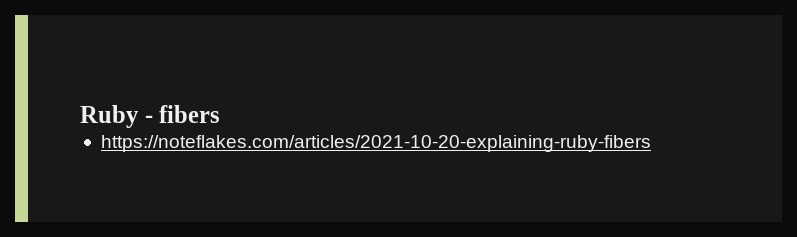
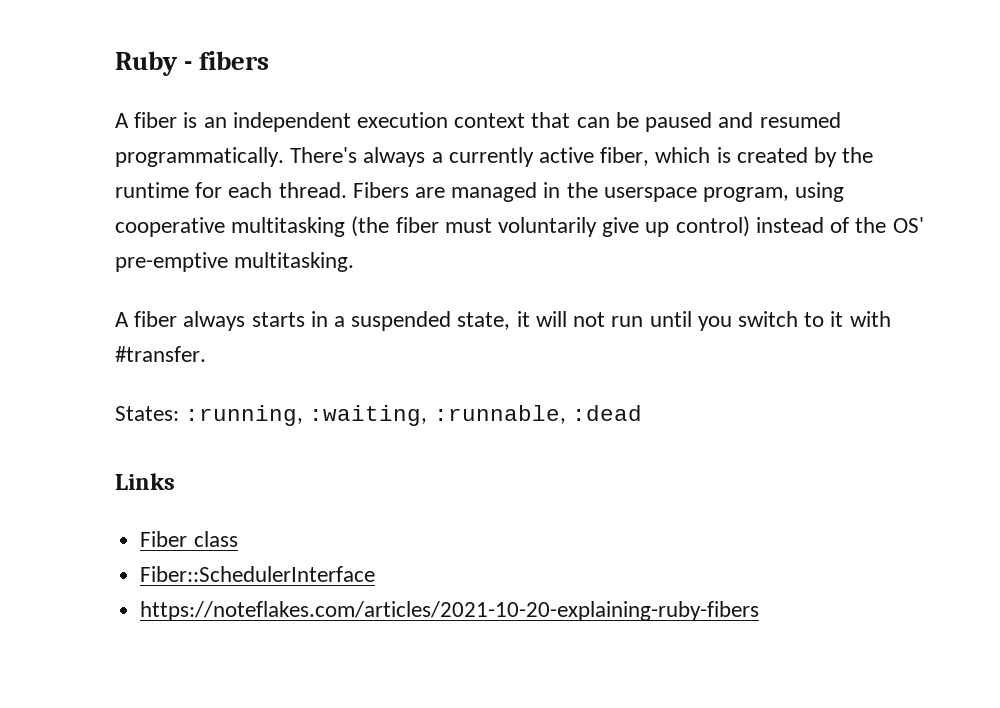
(221, 114) none -> [115,112,841,132] [115,147,874,167] [115,182,845,202] [115,216,924,237] [115,252,355,272] [115,311,891,331] [115,346,206,362] [115,405,642,426] [115,473,175,490] [140,531,238,547] [140,566,376,582] // A fiber is an independent execution context that can be paused and resumed programmatically. There's always a currently active fiber, which is created by the runtime for each thread. Fibers are managed in the userspace program, using cooperative multitasking (the fiber must voluntarily give up control) instead of the OS' pre-emptive multitasking. // A fiber always starts in a suspended state, it will not run until you switch to it with #transfer. // States: :running, :waiting, :runnable, :dead // Links // Fiber class // Fiber::SchedulerInterface

